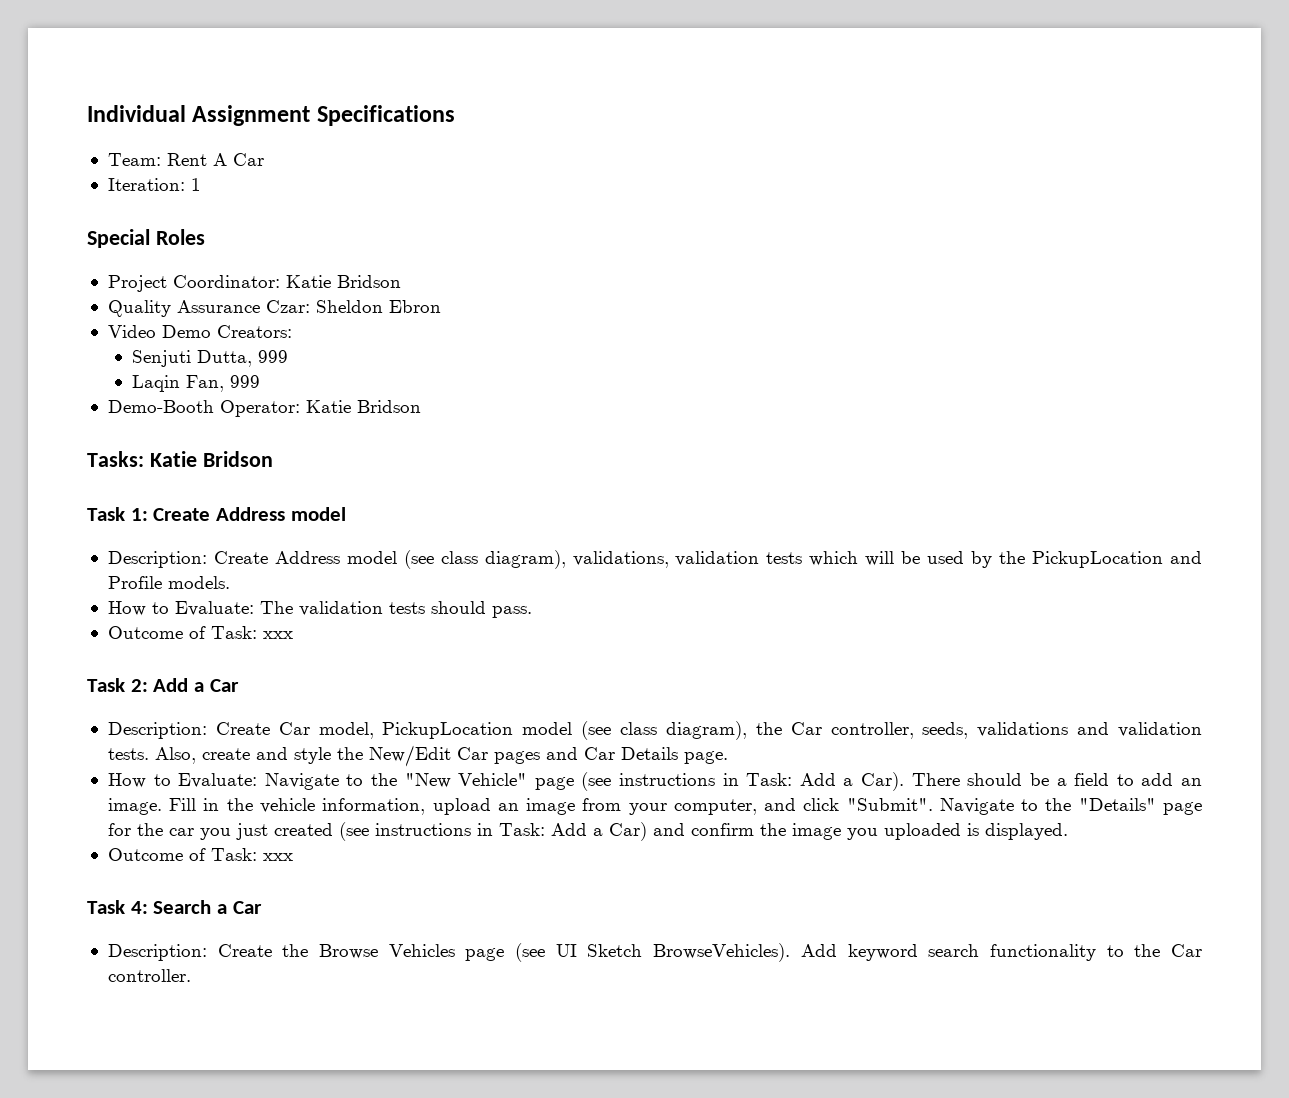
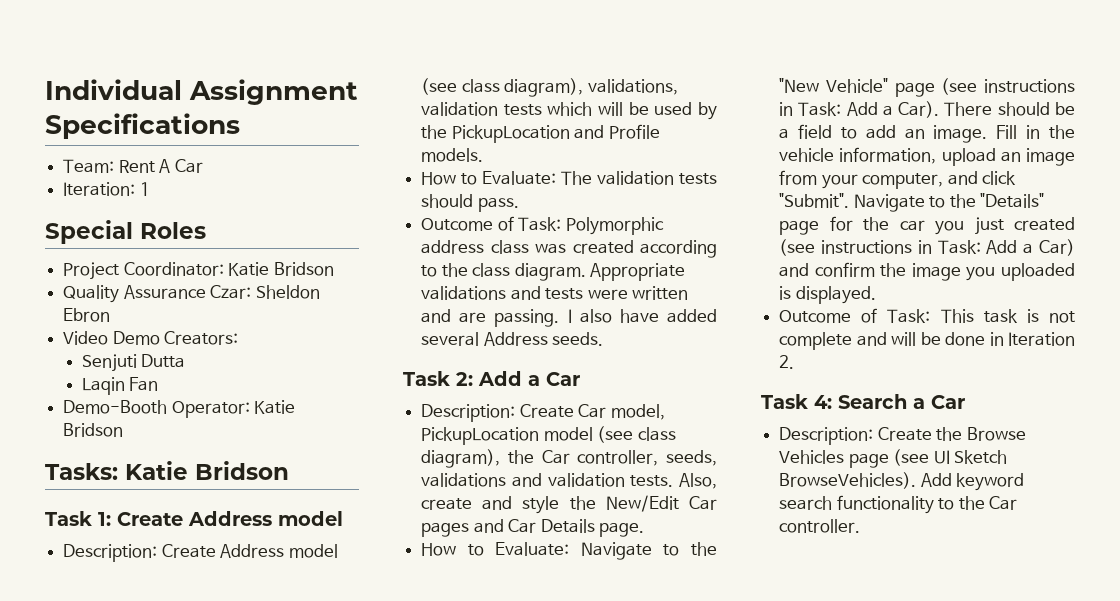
[196,350,288,367] Dutta, 999 -> [141,354,186,368] Dutta
[185,375,260,392] Fan, 999 -> [129,377,159,391] Fan
[262,631,293,639] xxx -> [565,217,664,235] [421,240,717,258] [421,263,685,281] [421,286,688,300] [421,309,717,327] [421,332,604,346] Polymorphic address class was created according to the class diagram. Appropriate validations and tests were written and are passing. I also have added several Address seeds.
[262,853,293,861] xxx -> [940,309,1075,323] [779,332,1075,350] [779,355,795,369] This task is not complete and will be done in Iteration 2.

